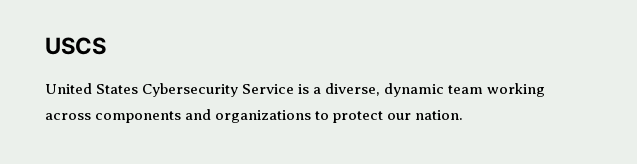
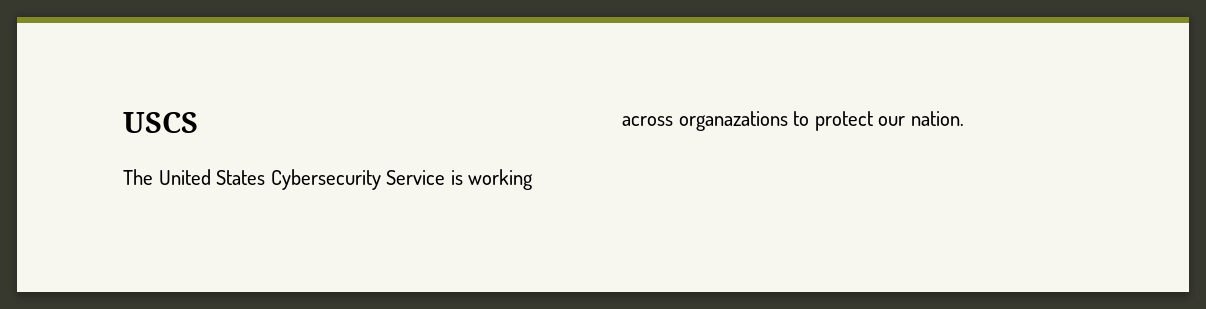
(106, 46) none -> [123,169,153,185] The
[313,83,546,97] [45,109,312,123] a diverse, dynamic team working across components and organizations -> [468,169,534,190] [622,111,788,131] working across organazations

